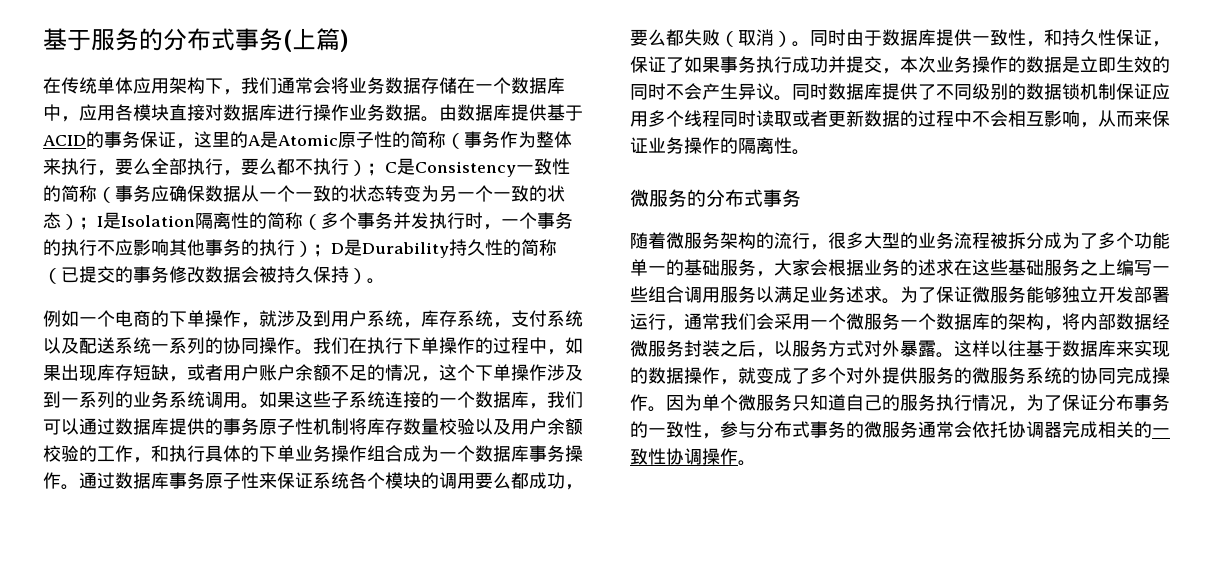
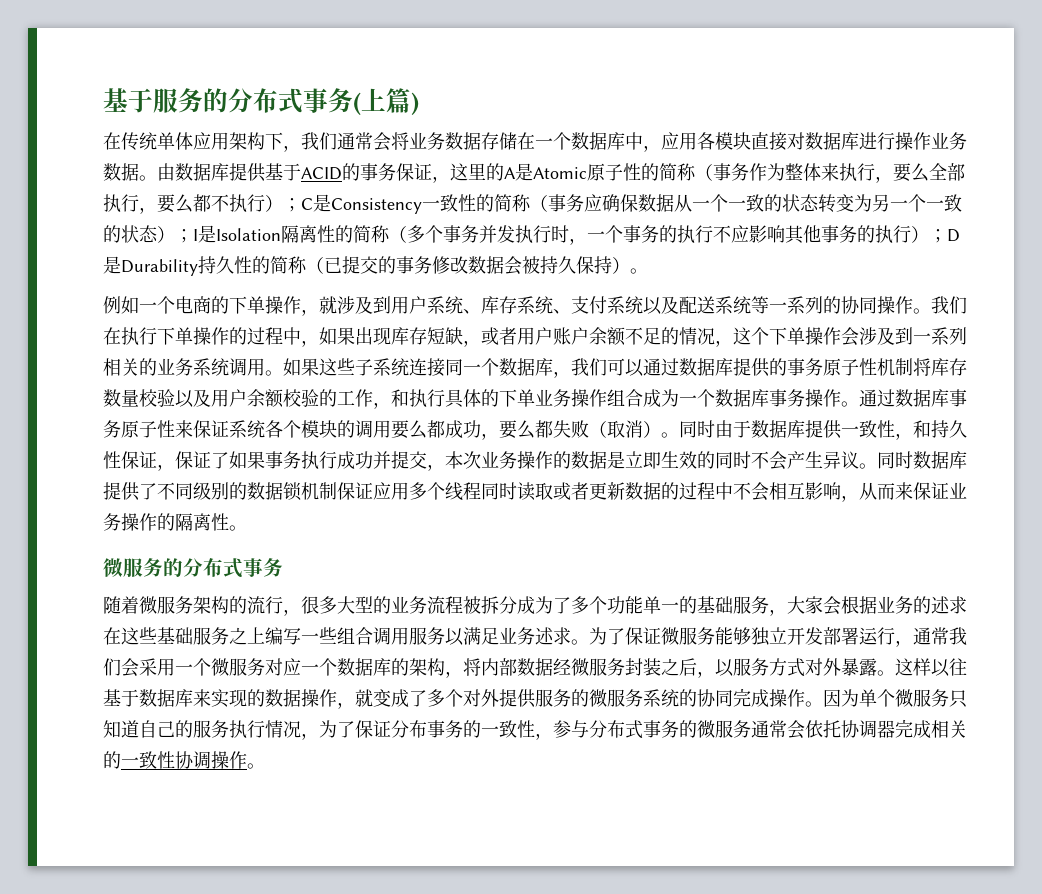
[403,322,421,328] ， -> [463,309,481,314] 、
[493,322,511,328] ， -> [553,309,571,314] 、
(151, 345) none -> [751,296,769,314] 等
(547, 372) none -> [841,327,859,346] 会
(115, 399) none -> [103,358,139,376] 相关
[421,391,439,408] 的 -> [445,359,463,376] 同
(900, 321) none -> [265,658,301,676] 对应

